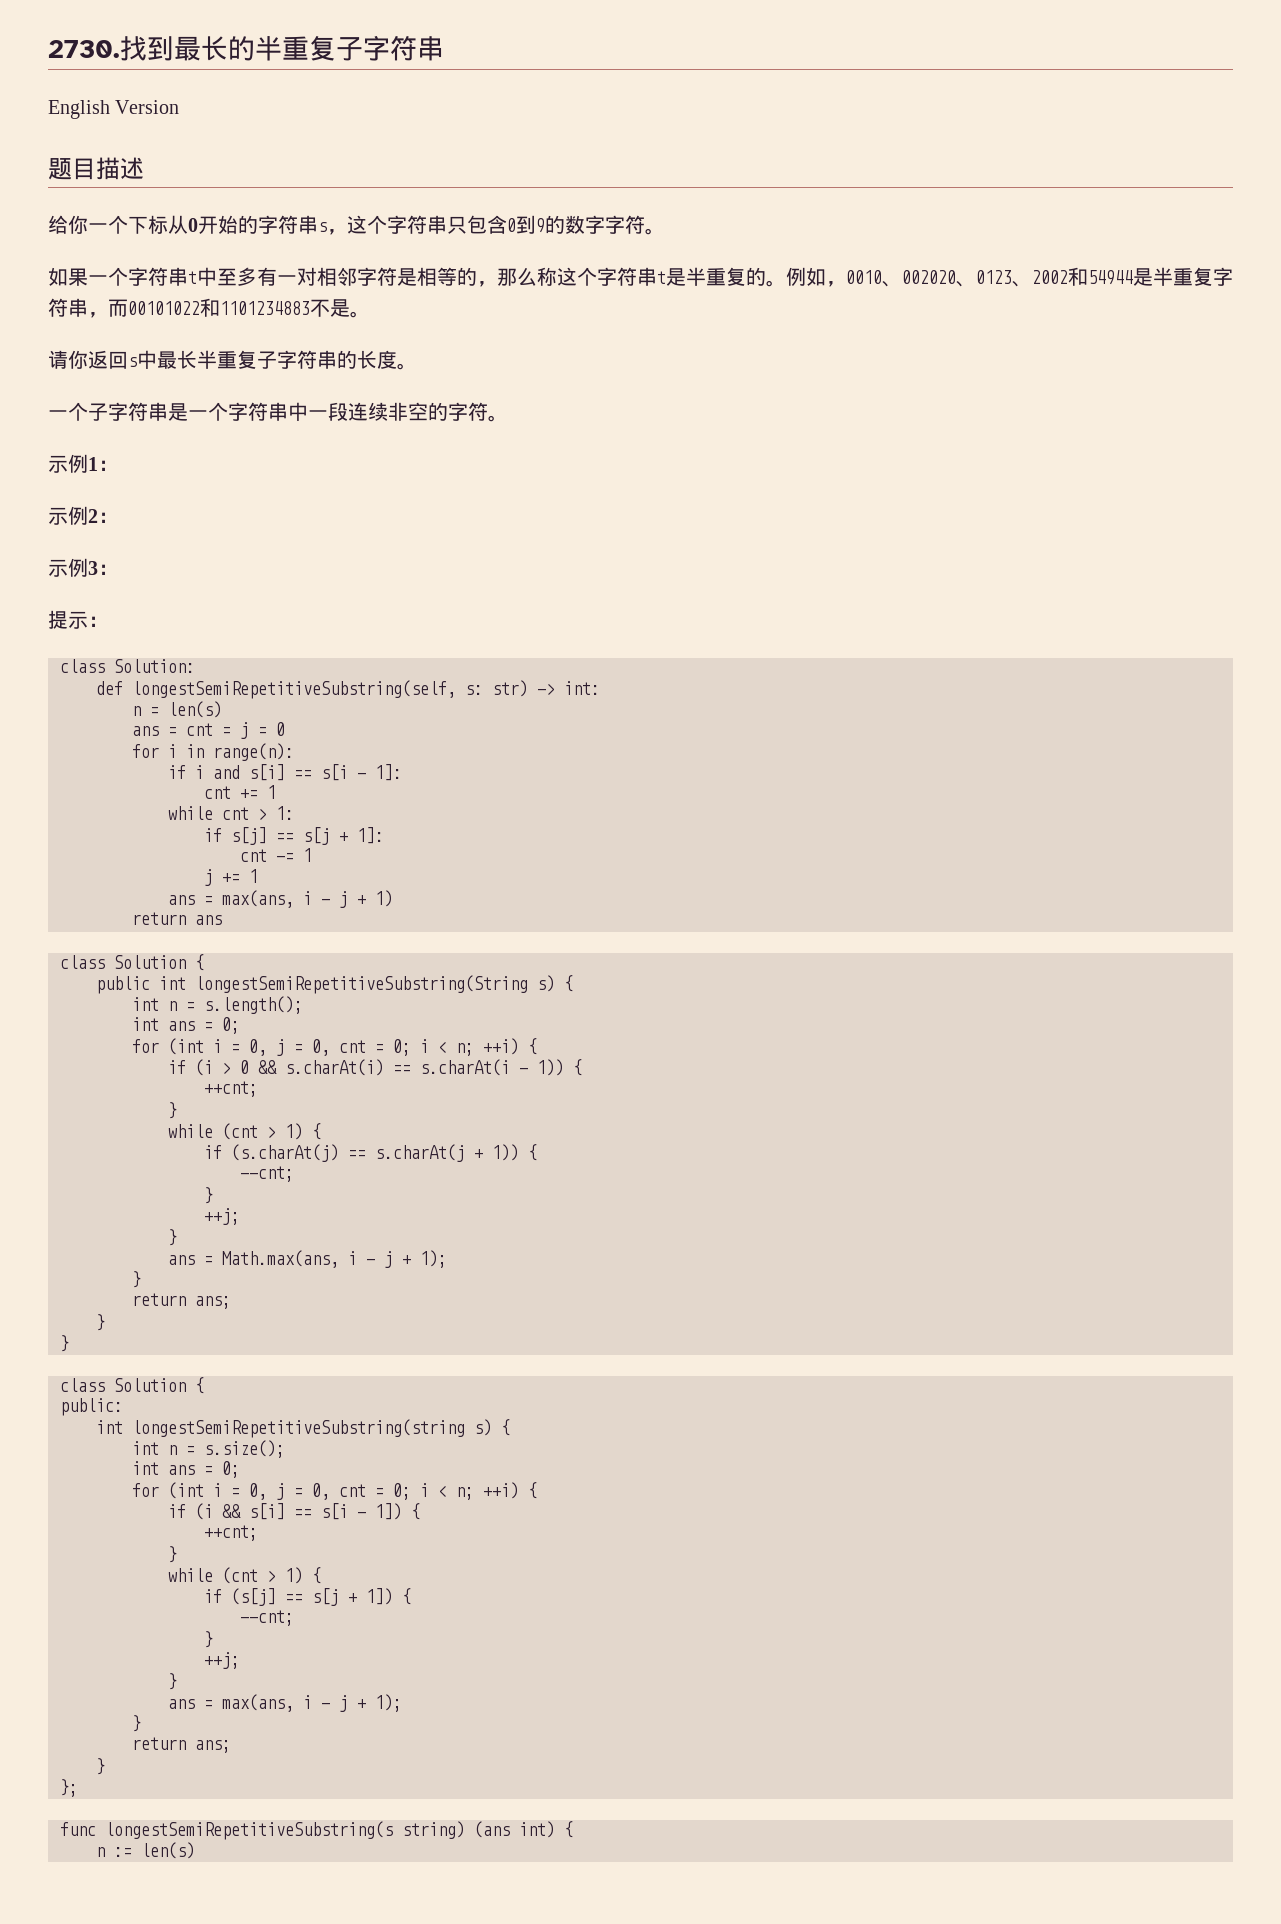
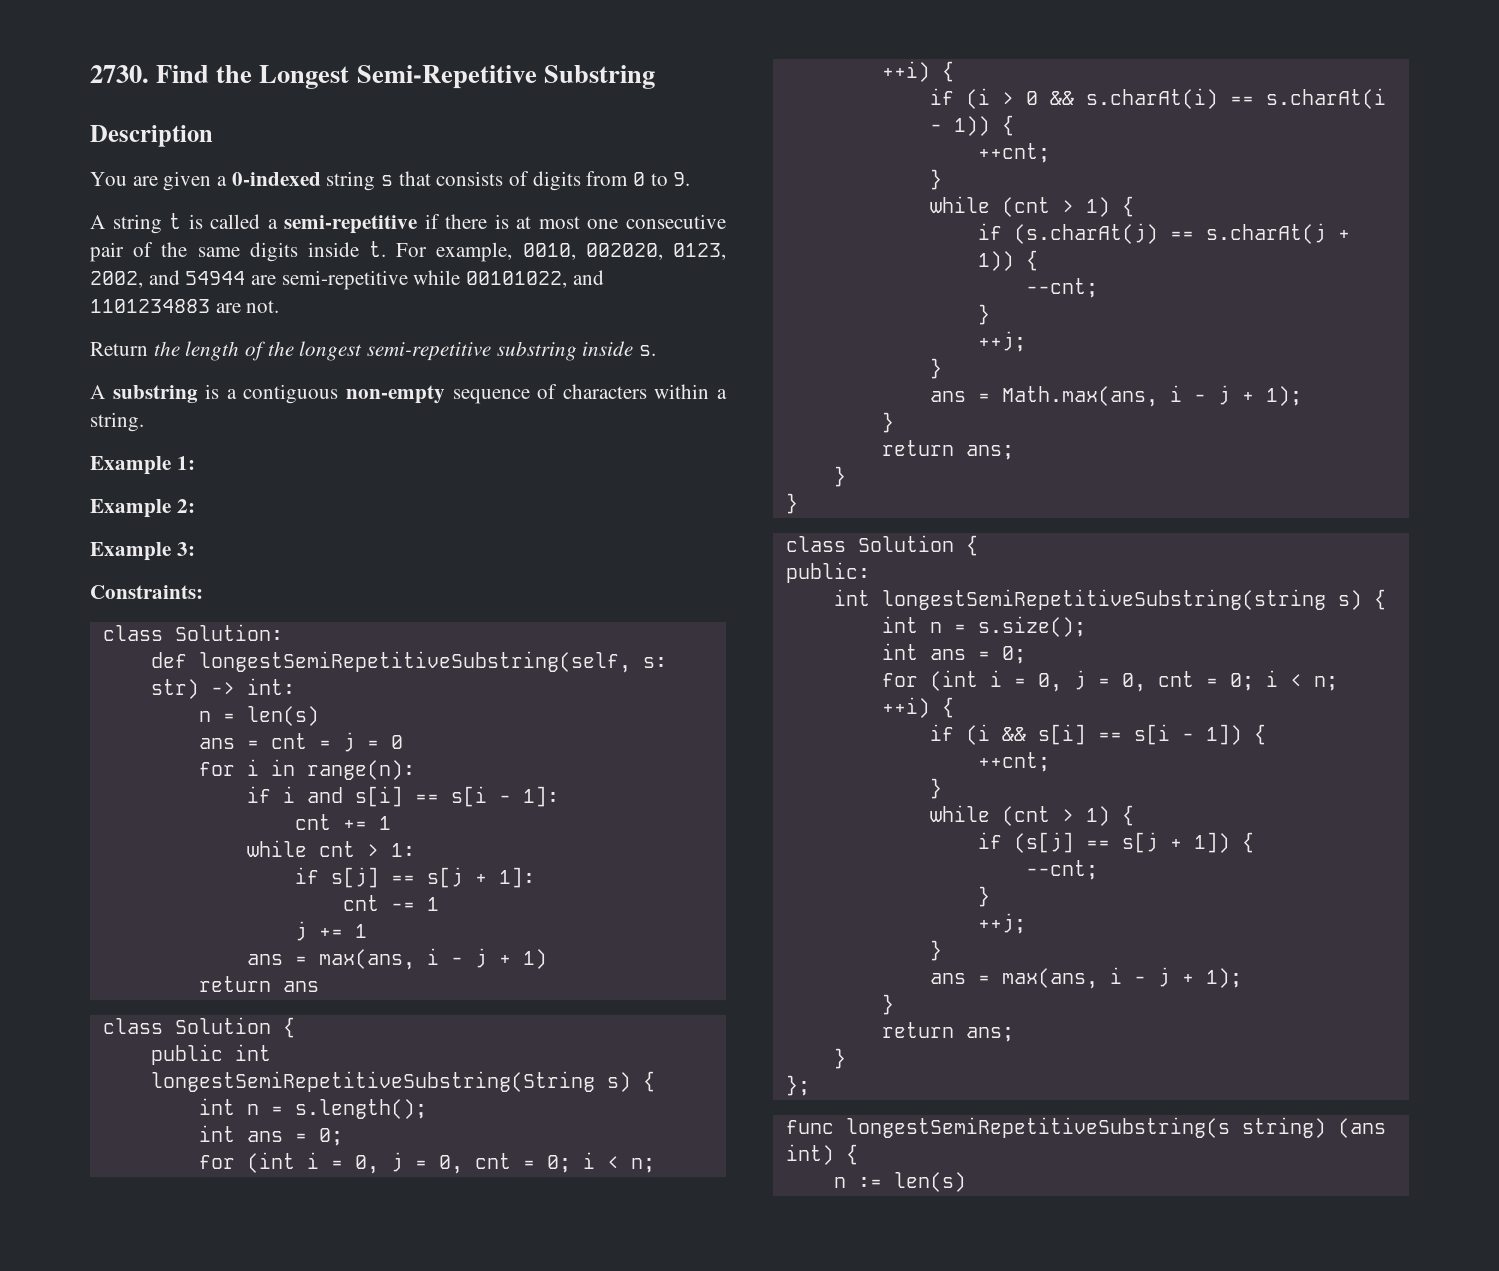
[120,35,444,61] [48,100,180,119] [48,157,144,180] [48,215,665,235] [48,267,1233,287] [48,298,370,318] [48,350,417,370] [48,402,508,422] [48,454,118,473] [48,506,118,525] [48,558,118,577] [48,610,108,629] 找到最长的半重复子字符串 // English Version // 题目描述 // 给你一个下标从0开始的字符串s，这个字符串只包含0到9的数字字符。 // 如果一个字符串t中至多有一对相邻字符是相等的，那么称这个字符串t是半重复的。例如，0010、002020、0123、2002和54944是半重复字符串，而00101022和1101234883不是。 // 请你返回s中最长半重复子字符串的长度。 // 一个子字符串是一个字符串中一段连续非空的字符。 // 示例1： // 示例2： // 示例3： // 提示： -> [156,65,655,89] [90,125,213,147] [90,171,691,191] [90,213,727,234] [90,241,726,262] [90,270,604,290] [90,299,280,313] [90,341,657,361] [90,384,728,404] [90,412,144,432] [90,456,195,475] [90,499,195,518] [90,542,195,561] [90,585,203,599] Find the Longest Semi-Repetitive Substring // Description // You are given a 0-indexed string s that consists of digits from 0 to 9. // A string t is called a semi-repetitive if there is at most one consecutive pair of the same digits inside t. For example, 0010, 002020, 0123, 2002, and 54944 are semi-repetitive while 00101022, and 1101234883 are not. // Return the length of the longest semi-repetitive substring inside s. // A substring is a contiguous non-empty sequence of characters within a string. // Example 1: // Example 2: // Example 3: // Constraints:

